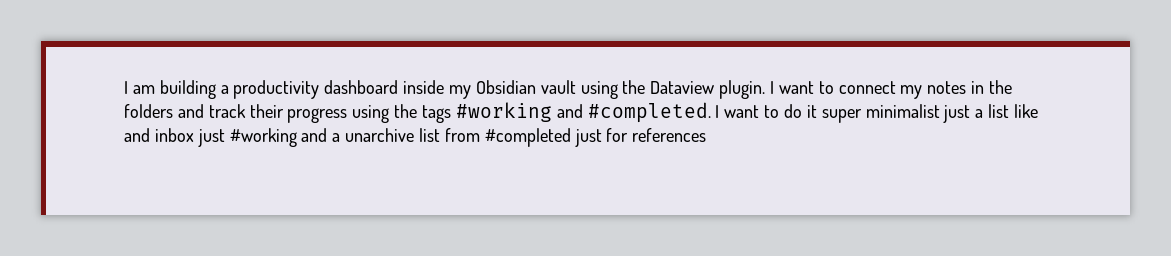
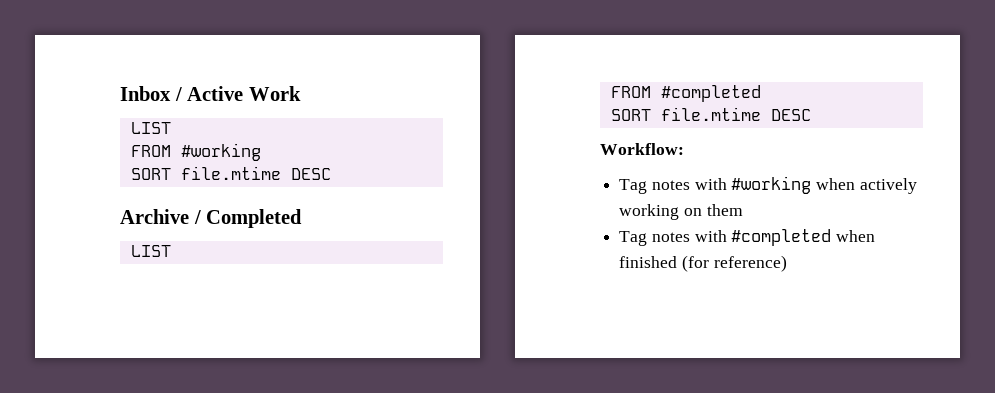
[124,80,1013,99] [124,102,1039,123] [124,128,707,147] I am building a productivity dashboard inside my Obsidian vault using the Dataview plugin. I want to connect my notes in the folders and track their progress using the tags #working and #completed. I want to do it super minimalist just a list like and inbox just #working and a unarchive list from #completed just for references -> [120,86,301,101] [130,122,171,134] [130,143,261,161] [130,166,331,180] [120,209,303,228] [130,245,171,257] [610,85,761,102] [610,107,811,121] [600,143,684,155] [619,176,917,194] [619,204,743,220] [619,229,876,246] [619,255,787,272] Inbox / Active Work // LIST // FROM #working // SORT file.mtime DESC // Archive / Completed // LIST // FROM #completed // SORT file.mtime DESC // Workflow: // Tag notes with #working when actively working on them // Tag notes with #completed when finished (for reference)

